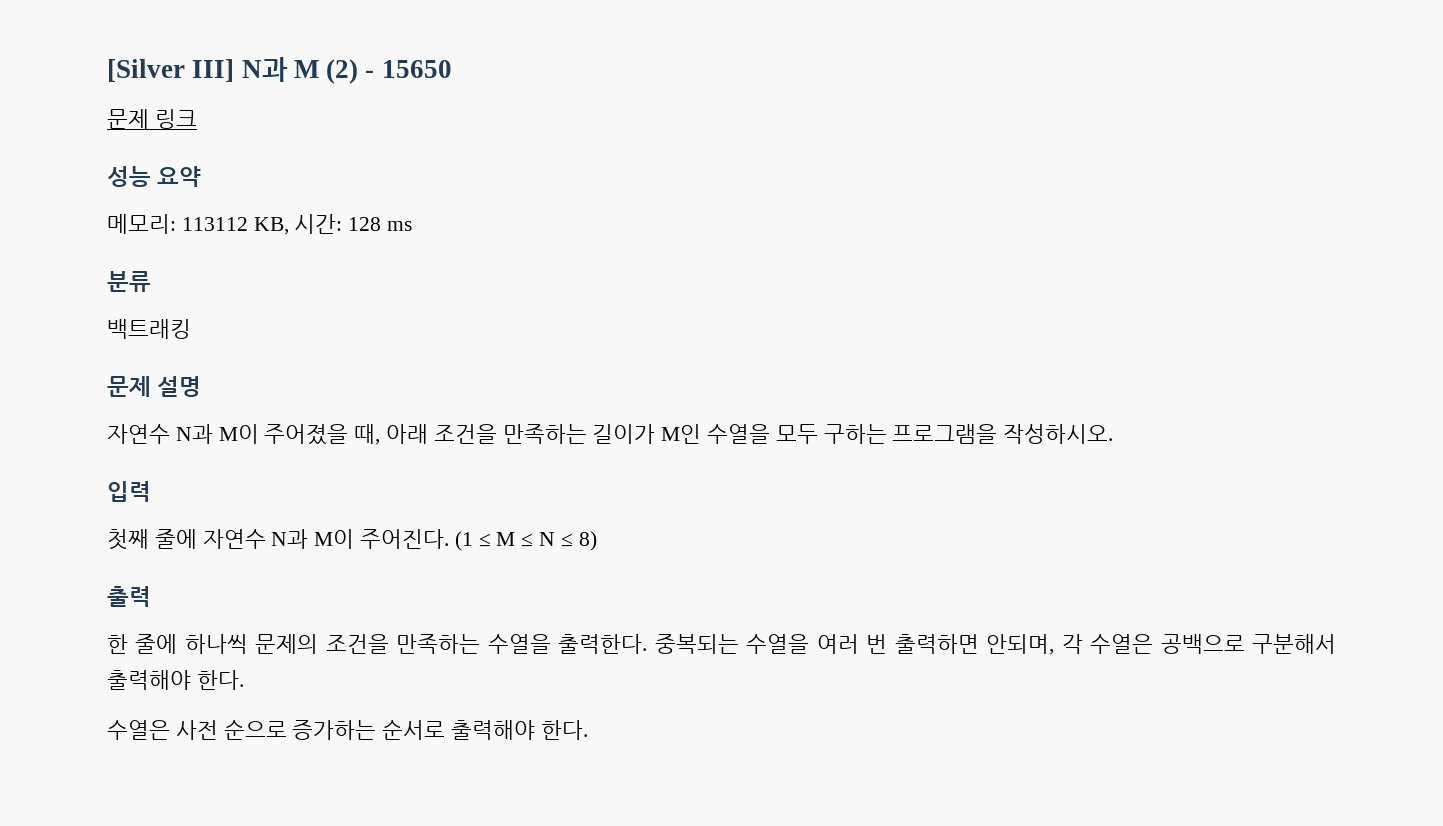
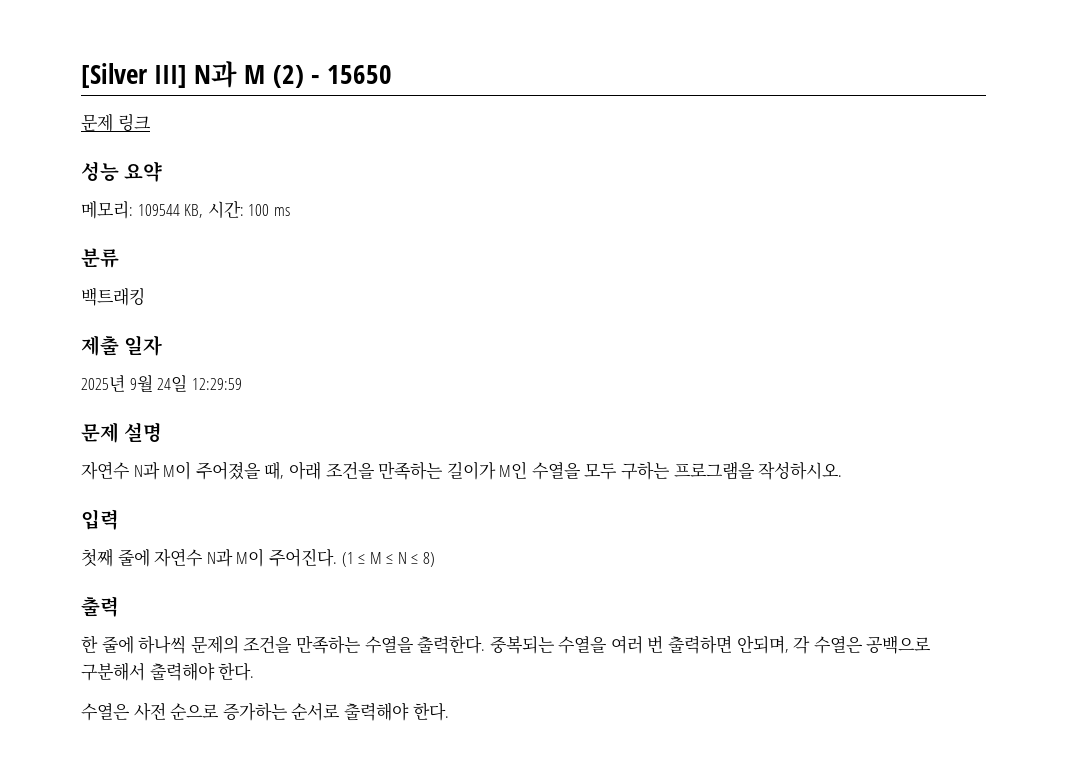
[181,217,248,231] 113112 -> [137,204,180,216] 109544
[348,217,382,231] 128 -> [248,204,270,216] 100
(191, 329) none -> [81,335,163,356] [81,375,242,392] // 제출 일자 // 2025년 9월 24일 12:29:59

